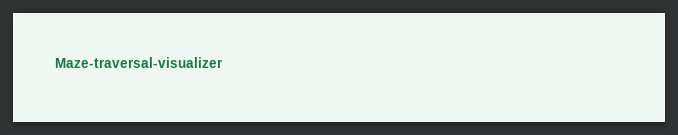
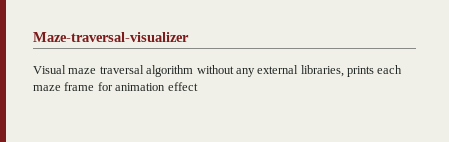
(223, 62) none -> [33,65,403,77] [33,82,198,91] // Visual maze traversal algorithm without any external libraries, prints each maze frame for animation effect

